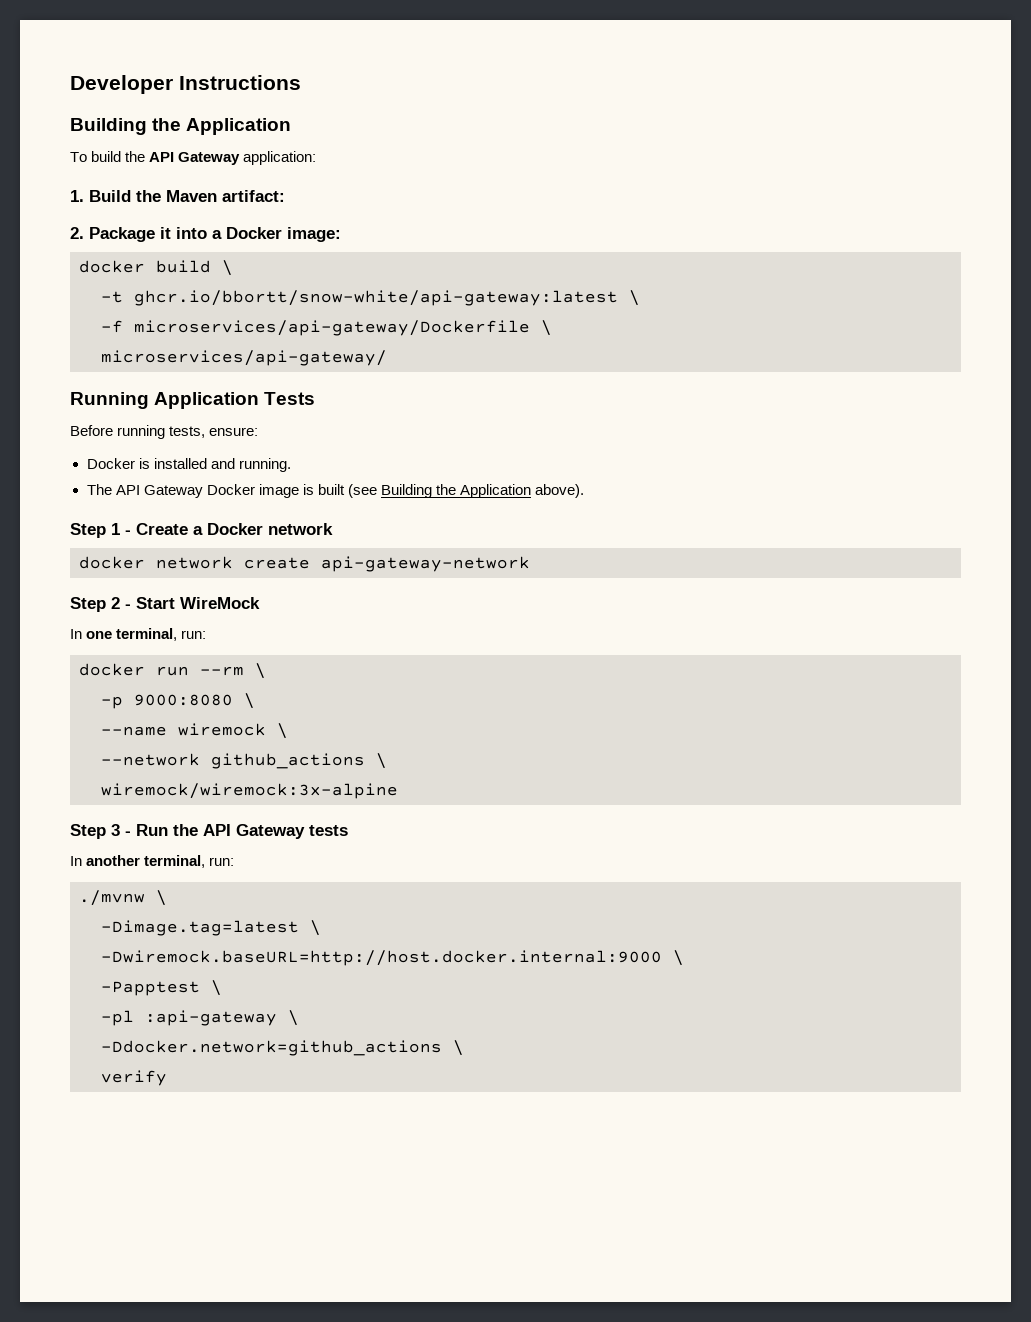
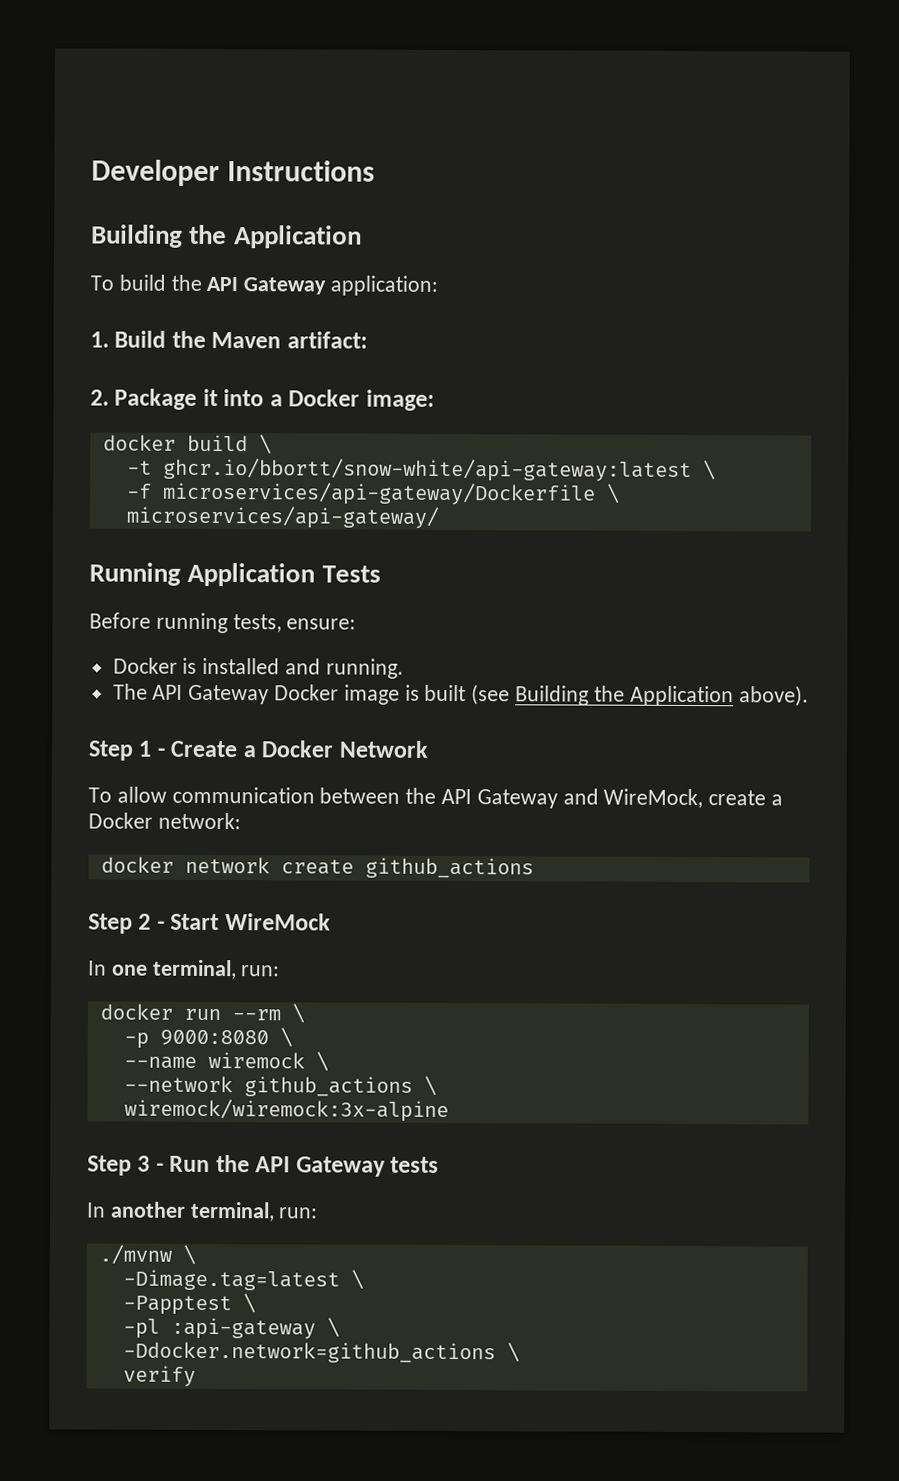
[268,523,333,535] network -> [338,740,428,758] [88,786,784,809] [88,812,241,830] Network // To allow communication between the API Gateway and WireMock, create a Docker network:
[321,556,530,572] api-gateway-network -> [364,857,534,879] github_actions
[101,950,684,966] // -Dwiremock.baseURL=http://host.docker.internal:9000 \ -> (364, 1279) none

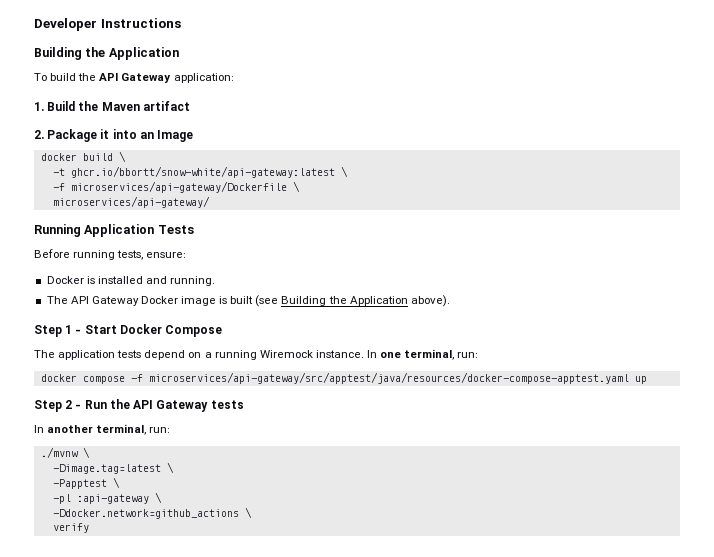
[286,331,368,349] artifact: -> [142,101,190,111] artifact
[269,389,435,411] a Docker image: -> [139,130,194,142] an Image
[170,740,428,758] [88,786,784,809] [88,812,241,830] [100,856,534,879] [88,913,331,934] Create a Docker Network // To allow communication between the API Gateway and WireMock, create a Docker network: // docker network create github_actions // Step 2 - Start WireMock // -> [84,324,223,337] [34,350,364,360] Start Docker Compose // The application tests depend on a running Wiremock instance.
[183,1003,305,1024] [123,1027,293,1049] [123,1051,329,1072] [123,1075,437,1097] [123,1098,449,1122] [87,1155,151,1176] run --rm \ // -p 9000:8080 \ // --name wiremock \ // --network github_actions \ // wiremock/wiremock:3x-alpine // Step 3 -> [82,372,647,384] [34,400,73,412] compose -f microservices/api-gateway/src/apptest/java/resources/docker-compose-apptest.yaml up // Step 2

